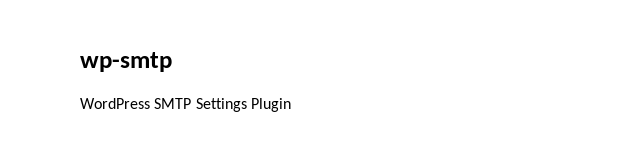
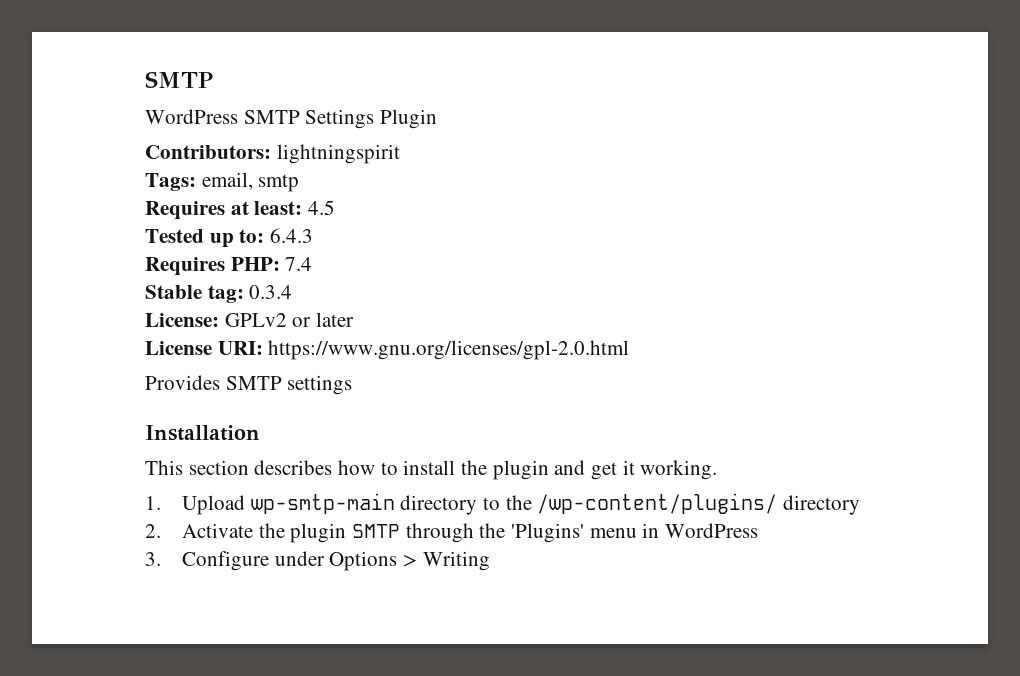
[80,52,172,72] wp-smtp -> [145,71,213,88] SMTP
(291, 105) none -> [145,144,400,164] [145,172,300,192] [145,200,336,220] [145,228,314,248] [145,257,313,276] [145,285,293,303] [145,312,355,327] [145,340,630,360] [145,375,353,395] [145,425,260,441] [145,460,718,480] [145,493,860,515] [145,523,758,543] [145,551,490,571] // Contributors: lightningspirit // Tags: email, smtp // Requires at least: 4.5 // Tested up to: 6.4.3 // Requires PHP: 7.4 // Stable tag: 0.3.4 // License: GPLv2 or later // License URI: https://www.gnu.org/licenses/gpl-2.0.html // Provides SMTP settings // Installation // This section describes how to install the plugin and get it working. // 1. Upload wp-smtp-main directory to the /wp-content/plugins/ directory // 2. Activate the plugin SMTP through the 'Plugins' menu in WordPress // 3. Configure under Options > Writing

